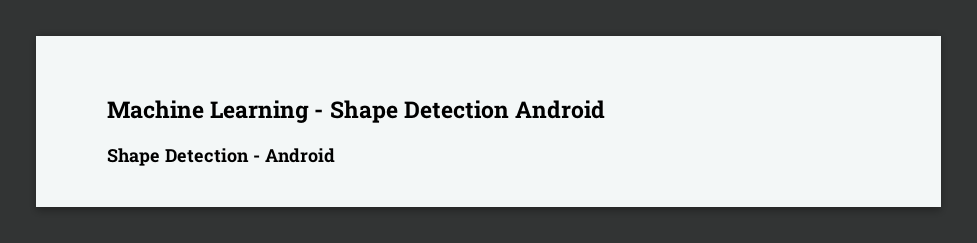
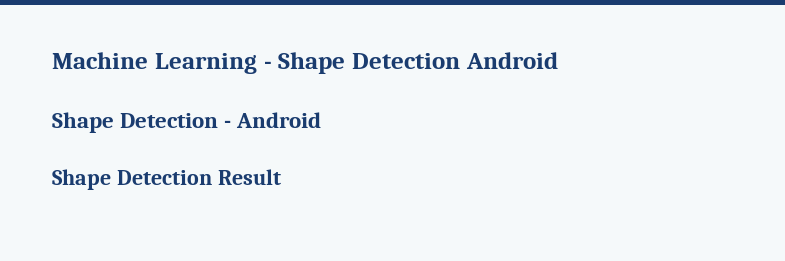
(335, 155) none -> [52,169,281,190] // Shape Detection Result

